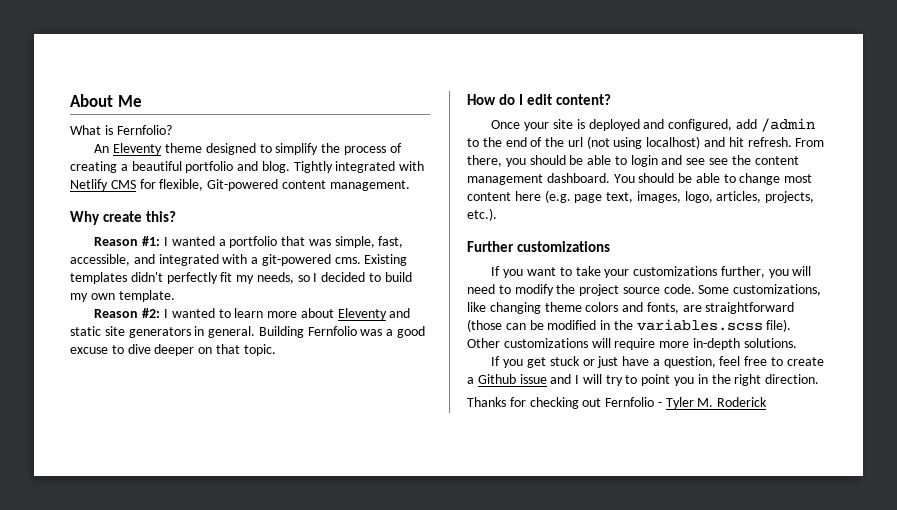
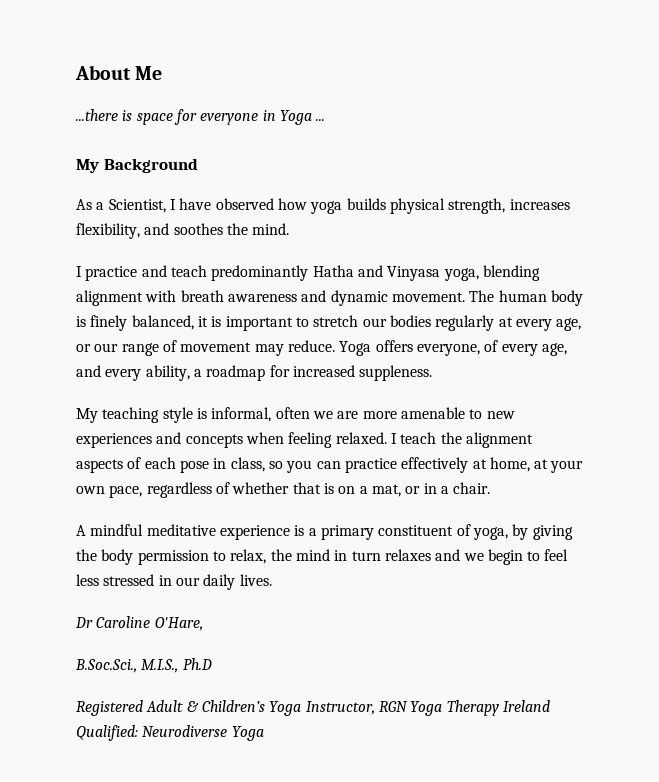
[70,125,172,135] [94,143,402,155] [70,161,425,173] [70,179,410,191] [70,211,176,225] [94,236,404,248] [70,254,408,266] [70,272,412,284] [70,290,175,302] [94,308,411,320] [70,326,426,338] [70,344,276,356] [467,94,611,105] [491,118,815,132] [467,136,825,149] [467,155,799,167] [467,173,813,185] [467,190,815,203] [467,208,497,221] [467,241,610,252] [491,266,812,278] [467,284,822,296] [467,302,795,314] [467,319,792,332] [467,338,797,350] [491,356,824,368] [467,374,820,386] [467,397,768,409] What is Fernfolio? // An Eleventy theme designed to simplify the process of creating a beautiful portfolio and blog. Tightly integrated with Netlify CMS for flexible, Git-powered content management. // Why create this? // Reason #1: I wanted a portfolio that was simple, fast, accessible, and integrated with a git-powered cms. Existing templates didn't perfectly fit my needs, so I decided to build my own template. // Reason #2: I wanted to learn more about Eleventy and static site generators in general. Building Fernfolio was a good excuse to dive deeper on that topic. // How do I edit content? // Once your site is deployed and configured, add /admin to the end of the url (not using localhost) and hit refresh. From there, you should be able to login and see see the content management dashboard. You should be able to change most content here (e.g. page text, images, logo, articles, projects, etc.). // Further customizations // If you want to take your customizations further, you will need to modify the project source code. Some customizations, like changing theme colors and fonts, are straightforward (those can be modified in the variables.scss file). Other customizations will require more in-depth solutions. // If you get stuck or just have a question, feel free to create a Github issue and I will try to point you in the right direction. // Thanks for checking out Fernfolio - Tyler M. Roderick -> [76,109,326,125] [76,158,198,173] [76,198,570,214] [76,223,290,239] [76,265,540,281] [76,290,583,306] [76,315,582,331] [76,340,567,356] [76,365,433,381] [76,407,515,423] [76,432,533,448] [76,457,584,473] [76,482,491,498] [76,524,573,540] [76,549,569,565] [76,574,272,590] [75,616,203,631] [75,658,212,673] [76,700,550,716] [76,725,264,741] ...there is space for everyone in Yoga ... // My Background // As a Scientist, I have observed how yoga builds physical strength, increases flexibility, and soothes the mind. // I practice and teach predominantly Hatha and Vinyasa yoga, blending alignment with breath awareness and dynamic movement. The human body is finely balanced, it is important to stretch our bodies regularly at every age, or our range of movement may reduce. Yoga offers everyone, of every age, and every ability, a roadmap for increased suppleness. // My teaching style is informal, often we are more amenable to new experiences and concepts when feeling relaxed. I teach the alignment aspects of each pose in class, so you can practice effectively at home, at your own pace, regardless of whether that is on a mat, or in a chair. // A mindful meditative experience is a primary constituent of yoga, by giving the body permission to relax, the mind in turn relaxes and we begin to feel less stressed in our daily lives. // Dr Caroline O'Hare, // B.Soc.Sci., M.I.S., Ph.D // Registered Adult & Children’s Yoga Instructor, RGN Yoga Therapy Ireland Qualified: Neurodiverse Yoga

